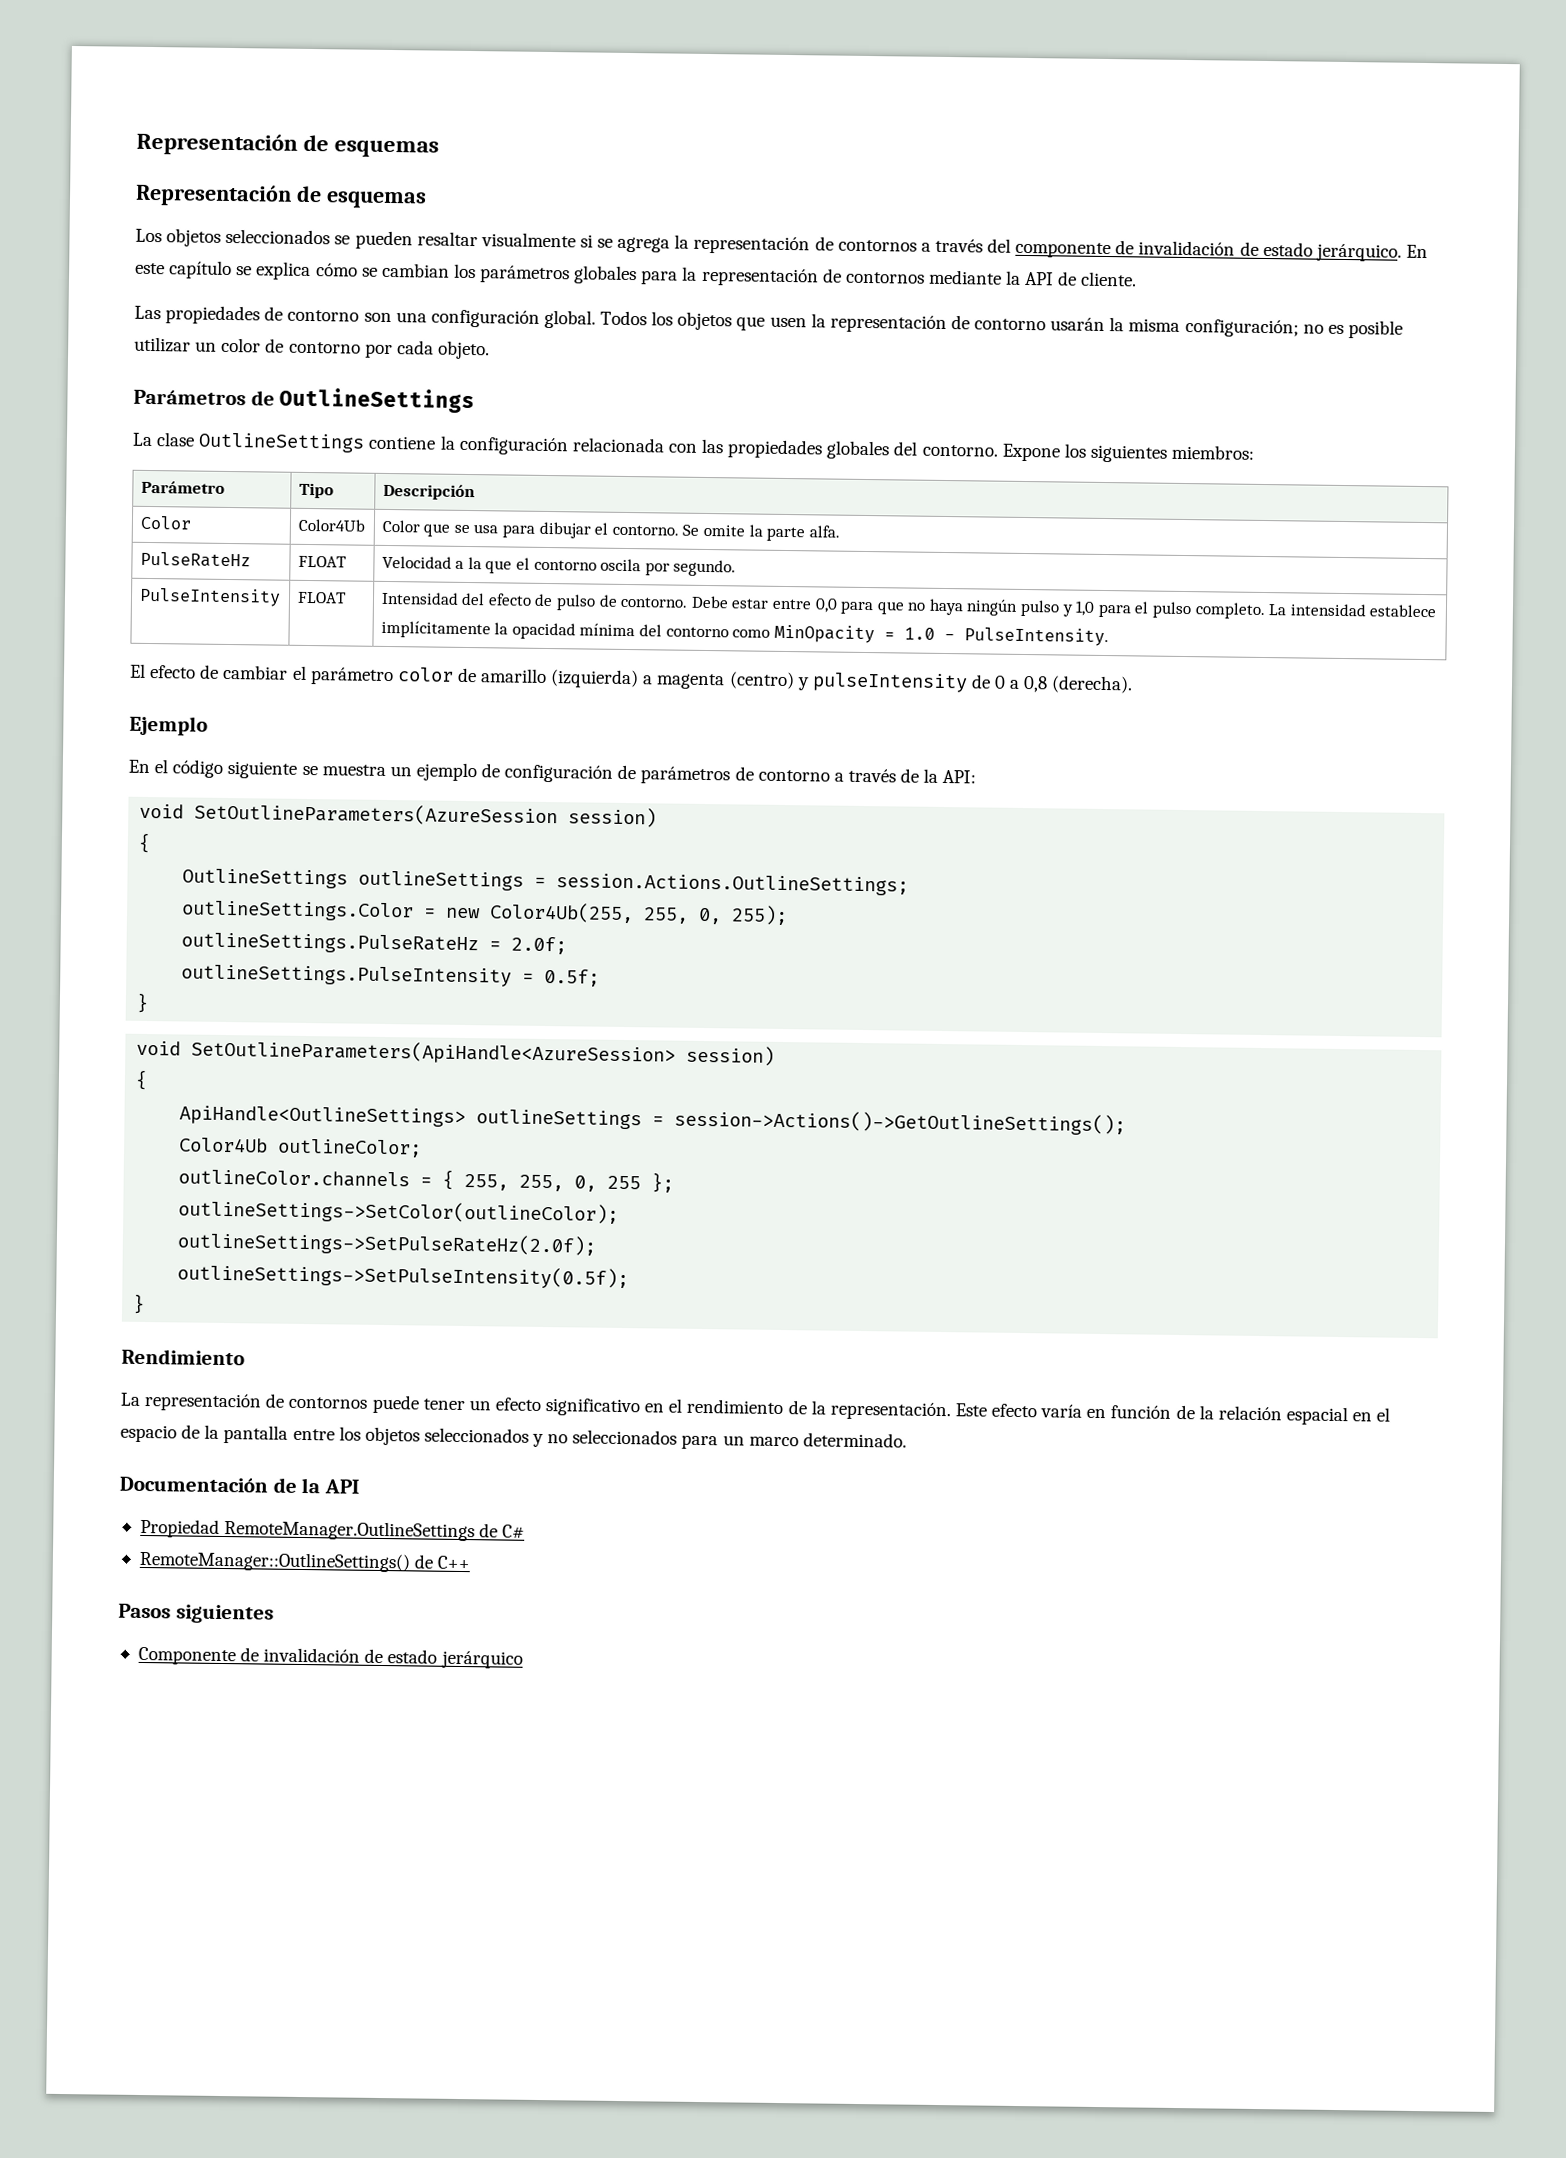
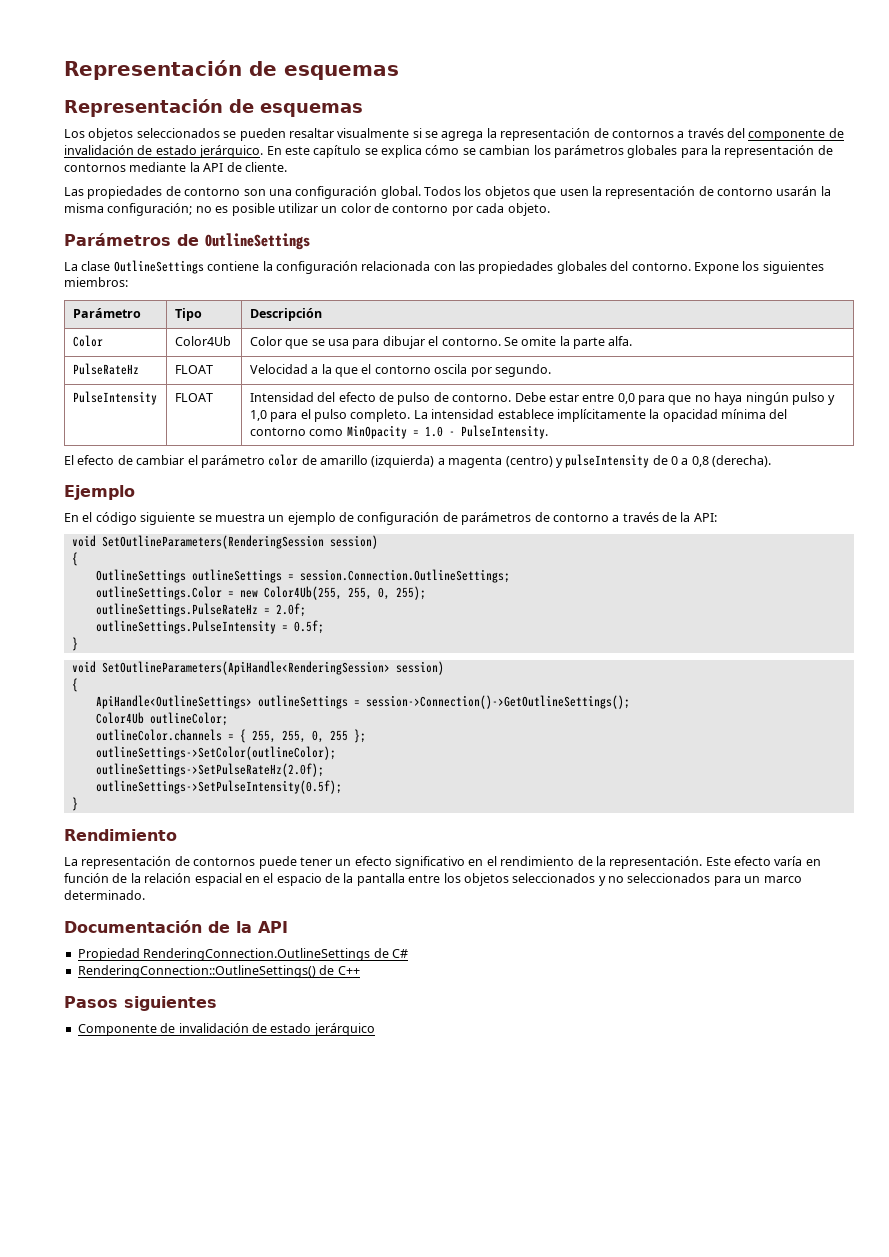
[194,802,559,827] SetOutlineParameters(AzureSession -> [101,535,324,549] SetOutlineParameters(RenderingSession
[556,873,910,896] session.Actions.OutlineSettings; -> [299,569,510,583] session.Connection.OutlineSettings;
[191,1039,677,1066] SetOutlineParameters(ApiHandle<AzureSession> -> [101,661,390,675] SetOutlineParameters(ApiHandle<RenderingSession>
[674,1109,1127,1136] session->Actions()->GetOutlineSettings(); -> [365,695,630,709] session->Connection()->GetOutlineSettings();
[224,1520,476,1542] RemoteManager.OutlineSettings -> [143,948,371,961] RenderingConnection.OutlineSettings
[138,1550,410,1573] RemoteManager::OutlineSettings() -> [77,965,316,978] RenderingConnection::OutlineSettings()

